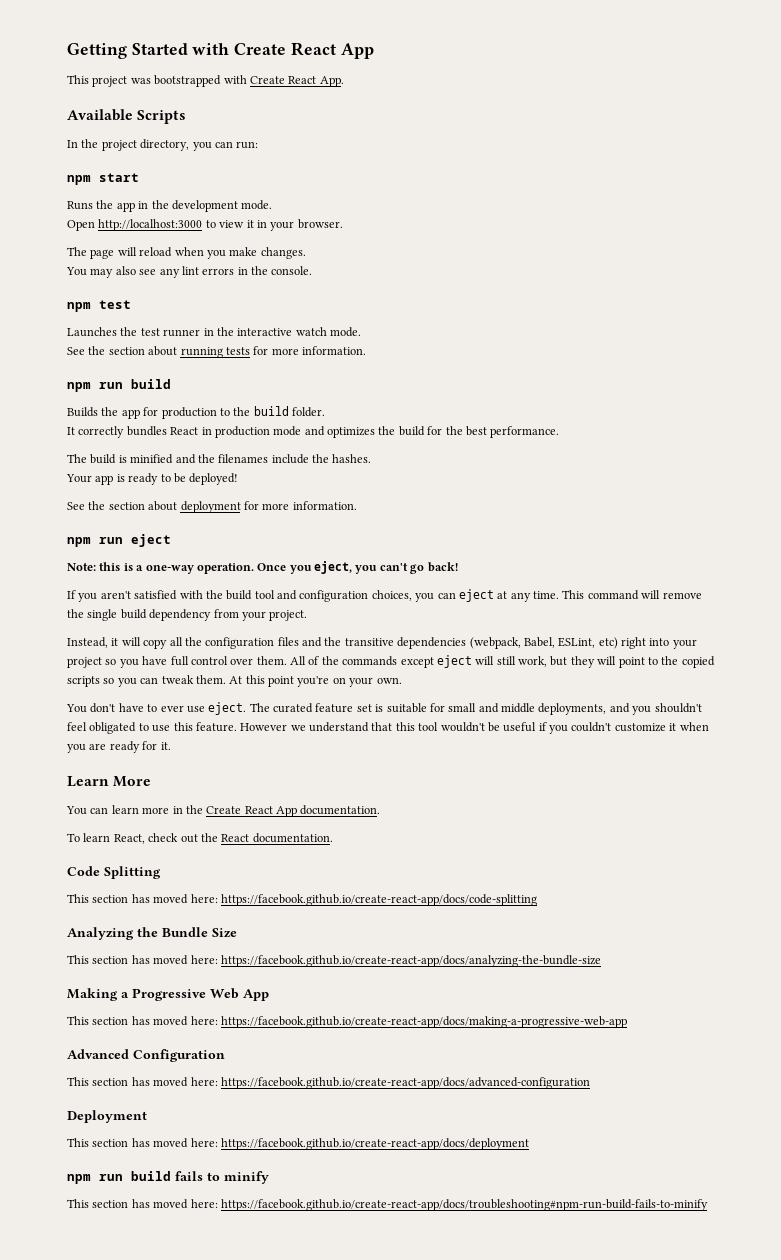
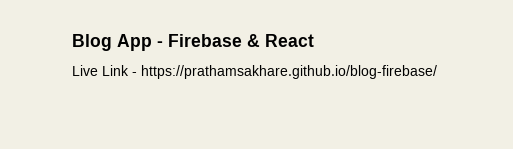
[67,42,374,59] [67,75,344,87] [67,109,187,124] [67,139,259,151] [67,173,139,185] [67,200,273,212] [67,219,343,231] [67,247,306,259] [66,266,313,278] [67,300,131,312] [67,327,361,337] [67,346,366,358] [67,379,171,392] [67,406,325,419] [67,426,560,438] [67,454,372,464] [66,473,239,485] [67,501,357,513] [67,534,171,547] [67,561,458,574] [67,589,702,602] [67,609,308,621] [67,637,697,649] [67,655,715,668] [67,675,402,687] [66,702,702,715] [67,722,709,734] [67,741,171,753] [67,776,152,787] [66,805,381,817] [67,833,333,844] [67,866,161,879] [67,894,537,906] [67,927,237,940] [67,955,601,967] [67,988,269,1001] [67,1016,627,1028] [67,1049,225,1062] [67,1077,590,1089] [67,1110,147,1123] [67,1138,529,1150] [67,1171,269,1184] [67,1199,708,1211] Getting Started with Create React App // This project was bootstrapped with Create React App. // Available Scripts // In the project directory, you can run: // npm start // Runs the app in the development mode. // Open http://localhost:3000 to view it in your browser. // The page will reload when you make changes. // You may also see any lint errors in the console. // npm test // Launches the test runner in the interactive watch mode. // See the section about running tests for more information. // npm run build // Builds the app for production to the build folder. // It correctly bundles React in production mode and optimizes the build for the best performance. // The build is minified and the filenames include the hashes. // Your app is ready to be deployed! // See the section about deployment for more information. // npm run eject // Note: this is a one-way operation. Once you eject, you can't go back! // If you aren't satisfied with the build tool and configuration choices, you can eject at any time. This command will remove the single build dependency from your project. // Instead, it will copy all the configuration files and the transitive dependencies (webpack, Babel, ESLint, etc) right into your project so you have full control over them. All of the commands except eject will still work, but they will point to the copied scripts so you can tweak them. At this point you're on your own. // You don't have to ever use eject. The curated feature set is suitable for small and middle deployments, and you shouldn't feel obligated to use this feature. However we understand that this tool wouldn't be useful if you couldn't customize it when you are ready for it. // Learn More // You can learn more in the Create React App documentation. // To learn React, check out the React documentation. // Code Splitting // This section has moved here: https://facebook.github.io/create-react-app/docs/code-splitting // Analyzing the Bundle Size // This section has moved here: https://facebook.github.io/create-react-app/docs/analyzing-the-bundle-size // Making a Progressive Web App // This section has moved here: https://facebook.github.io/create-react-app/docs/making-a-progressive-web-app // Advanced Configuration // This section has moved here: https://facebook.github.io/create-react-app/docs/advanced-configuration // Deployment // This section has moved here: https://facebook.github.io/create-react-app/docs/deployment // npm run build fails to minify // This section has moved here: https://facebook.github.io/create-react-app/docs/troubleshooting#npm-run-build-fails-to-minify -> [72,34,314,51] [72,65,437,79] Blog App - Firebase & React // Live Link - https://prathamsakhare.github.io/blog-firebase/

